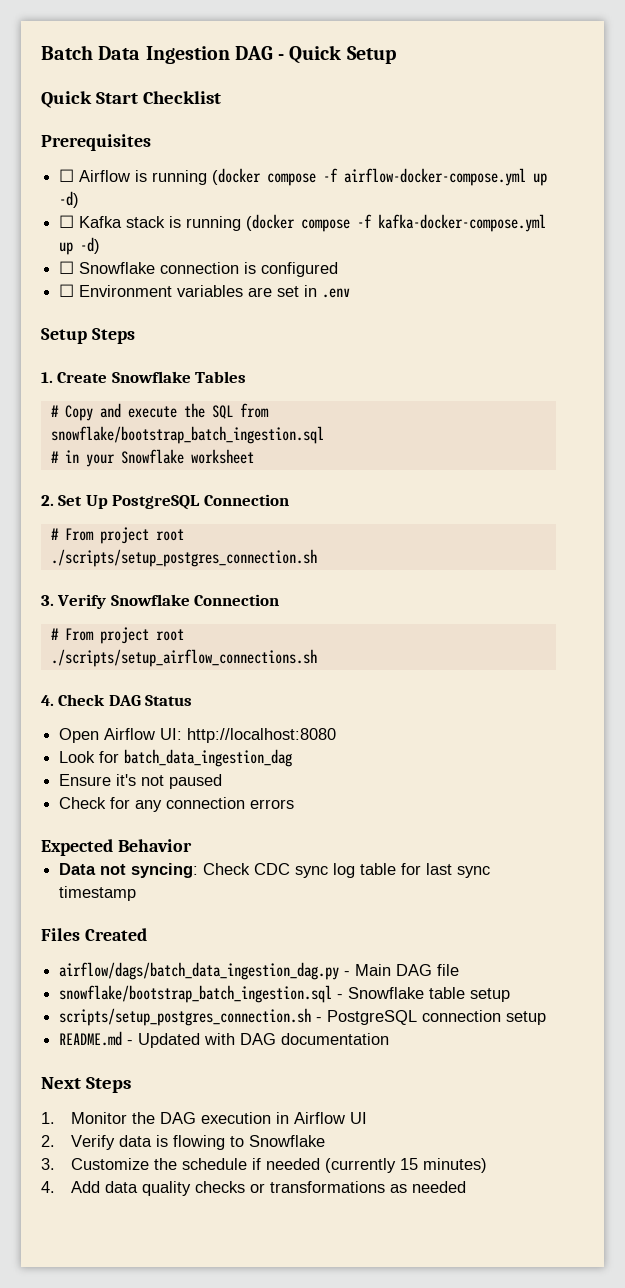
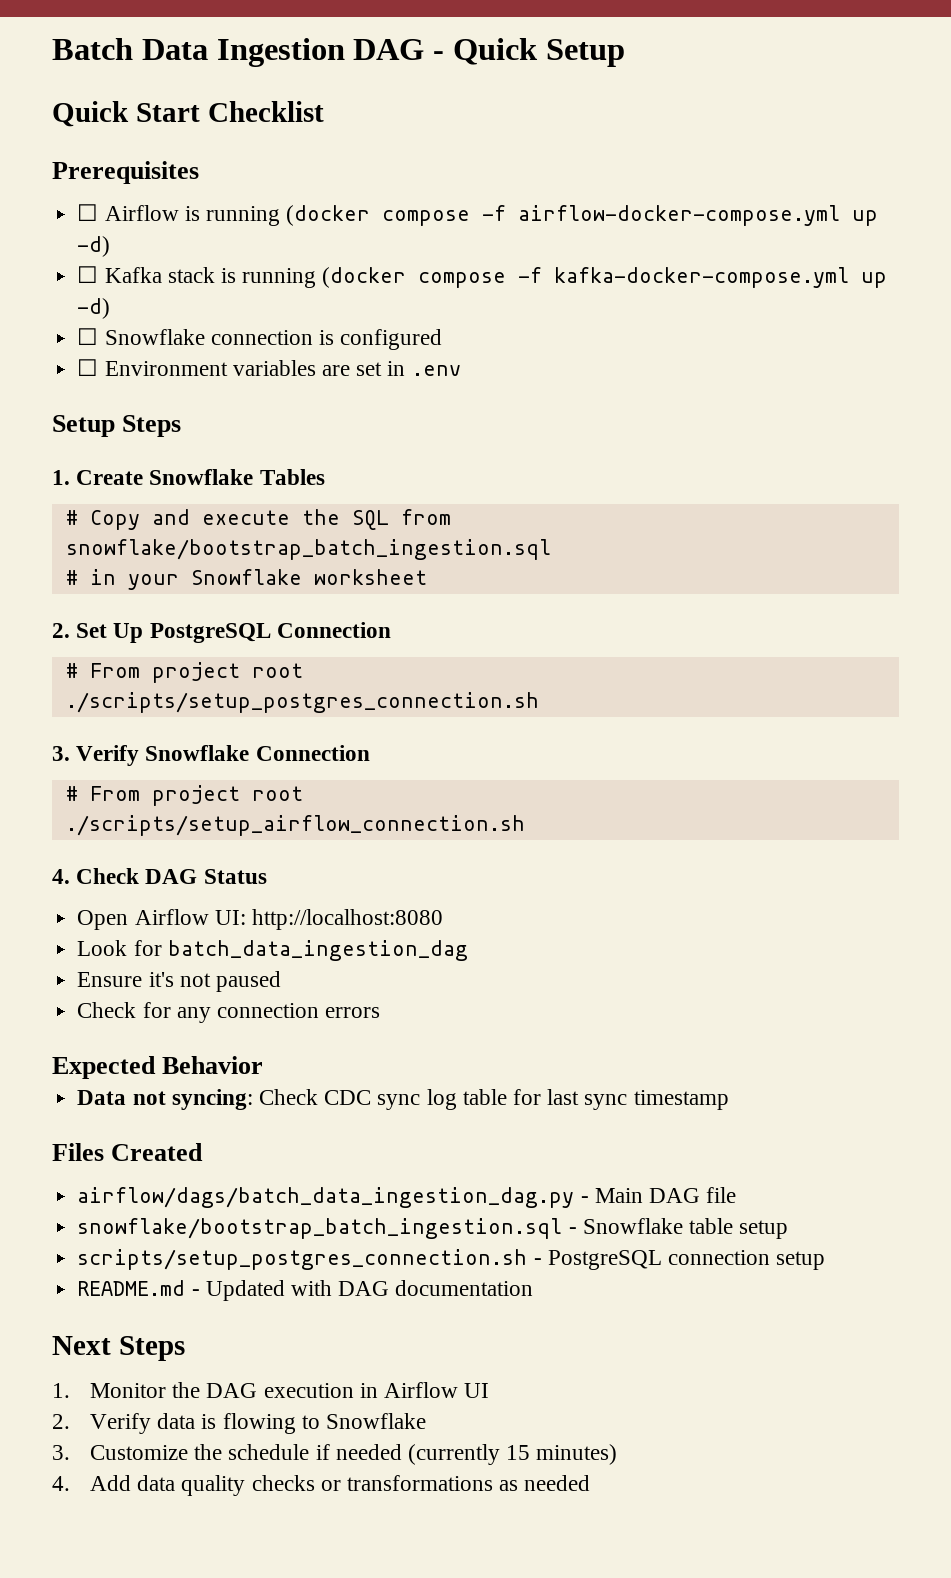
[50,649,317,667] ./scripts/setup_airflow_connections.sh -> [65,815,525,836] ./scripts/setup_airflow_connection.sh

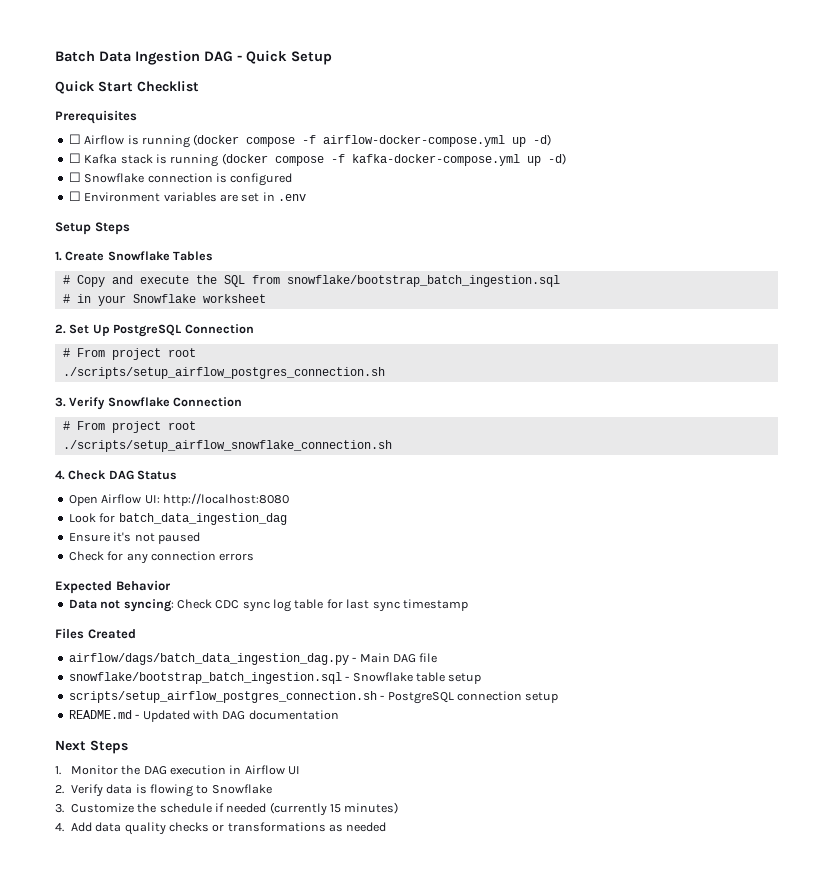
[65,692,539,713] ./scripts/setup_postgres_connection.sh -> [62,367,385,379] ./scripts/setup_airflow_postgres_connection.sh
[65,815,525,836] ./scripts/setup_airflow_connection.sh -> [62,440,392,452] ./scripts/setup_airflow_snowflake_connection.sh
[77,1249,528,1270] scripts/setup_postgres_connection.sh -> [68,691,377,703] scripts/setup_airflow_postgres_connection.sh

